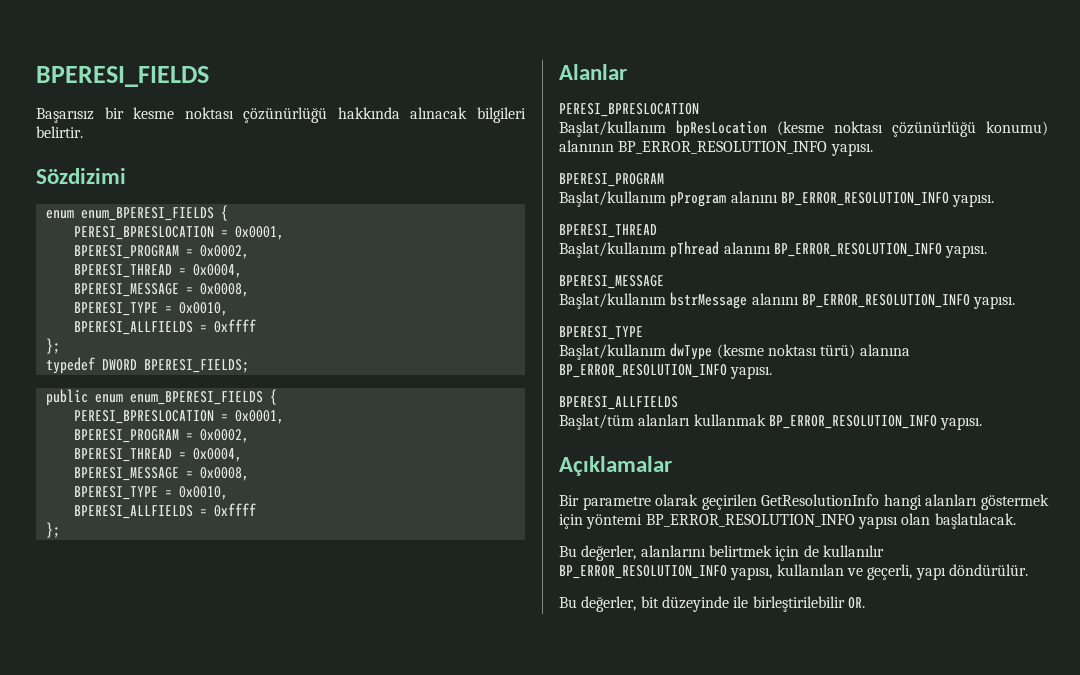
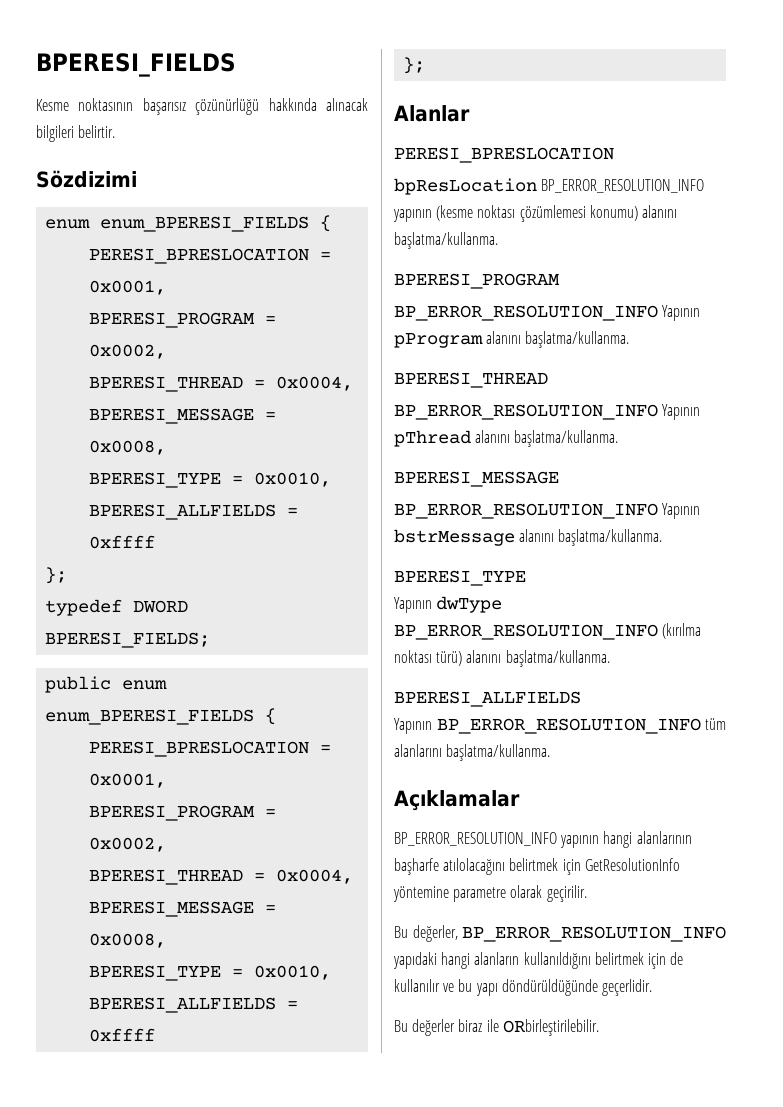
[36,107,234,123] Başarısız bir kesme noktası -> [36,98,186,115] Kesme noktasının başarısız
[559,120,1048,137] [559,140,873,156] [559,173,664,187] [559,191,995,207] [559,224,657,238] [559,241,988,258] [559,275,664,289] [559,292,1016,309] [559,326,643,340] [559,343,910,360] [559,364,773,379] [559,396,678,410] [559,414,983,430] [559,456,672,476] [559,494,1049,510] [559,513,1016,529] [559,545,884,561] [559,564,1028,580] [559,596,865,612] Başlat/kullanım bpResLocation (kesme noktası çözünürlüğü konumu) alanının BP_ERROR_RESOLUTION_INFO yapısı. // BPERESI_PROGRAM // Başlat/kullanım pProgram alanını BP_ERROR_RESOLUTION_INFO yapısı. // BPERESI_THREAD // Başlat/kullanım pThread alanını BP_ERROR_RESOLUTION_INFO yapısı. // BPERESI_MESSAGE // Başlat/kullanım bstrMessage alanını BP_ERROR_RESOLUTION_INFO yapısı. // BPERESI_TYPE // Başlat/kullanım dwType (kesme noktası türü) alanına BP_ERROR_RESOLUTION_INFO yapısı. // BPERESI_ALLFIELDS // Başlat/tüm alanları kullanmak BP_ERROR_RESOLUTION_INFO yapısı. // Açıklamalar // Bir parametre olarak geçirilen GetResolutionInfo hangi alanları göstermek için yöntemi BP_ERROR_RESOLUTION_INFO yapısı olan başlatılacak. // Bu değerler, alanlarını belirtmek için de kullanılır BP_ERROR_RESOLUTION_INFO yapısı, kullanılan ve geçerli, yapı döndürülür. // Bu değerler, bit düzeyinde ile birleştirilebilir OR. -> [394,178,705,195] [393,205,677,222] [394,232,498,249] [394,273,560,289] [394,305,701,321] [394,331,630,348] [394,372,548,388] [394,404,701,420] [394,430,619,447] [394,471,559,487] [394,503,701,519] [394,529,663,546] [394,570,526,586] [394,596,503,613] [394,623,702,640] [394,650,610,667] [394,691,581,707] [394,718,726,734] [394,744,551,761] [394,790,520,811] [394,831,692,848] [394,858,680,875] [393,885,587,902] [394,925,726,942] [393,952,684,969] [394,979,652,996] [394,1019,599,1036] bpResLocation BP_ERROR_RESOLUTION_INFO yapının (kesme noktası çözümlemesi konumu) alanını başlatma/kullanma. // BPERESI_PROGRAM // BP_ERROR_RESOLUTION_INFO Yapının pProgram alanını başlatma/kullanma. // BPERESI_THREAD // BP_ERROR_RESOLUTION_INFO Yapının pThread alanını başlatma/kullanma. // BPERESI_MESSAGE // BP_ERROR_RESOLUTION_INFO Yapının bstrMessage alanını başlatma/kullanma. // BPERESI_TYPE // Yapının dwType BP_ERROR_RESOLUTION_INFO (kırılma noktası türü) alanını başlatma/kullanma. // BPERESI_ALLFIELDS // Yapının BP_ERROR_RESOLUTION_INFO tüm alanlarını başlatma/kullanma. // Açıklamalar // BP_ERROR_RESOLUTION_INFO yapının hangi alanlarının başharfe atılolacağını belirtmek için GetResolutionInfo yöntemine parametre olarak geçirilir. // Bu değerler, BP_ERROR_RESOLUTION_INFO yapıdaki hangi alanların kullanıldığını belirtmek için de kullanılır ve bu yapı döndürüldüğünde geçerlidir. // Bu değerler biraz ile ORbirleştirilebilir.

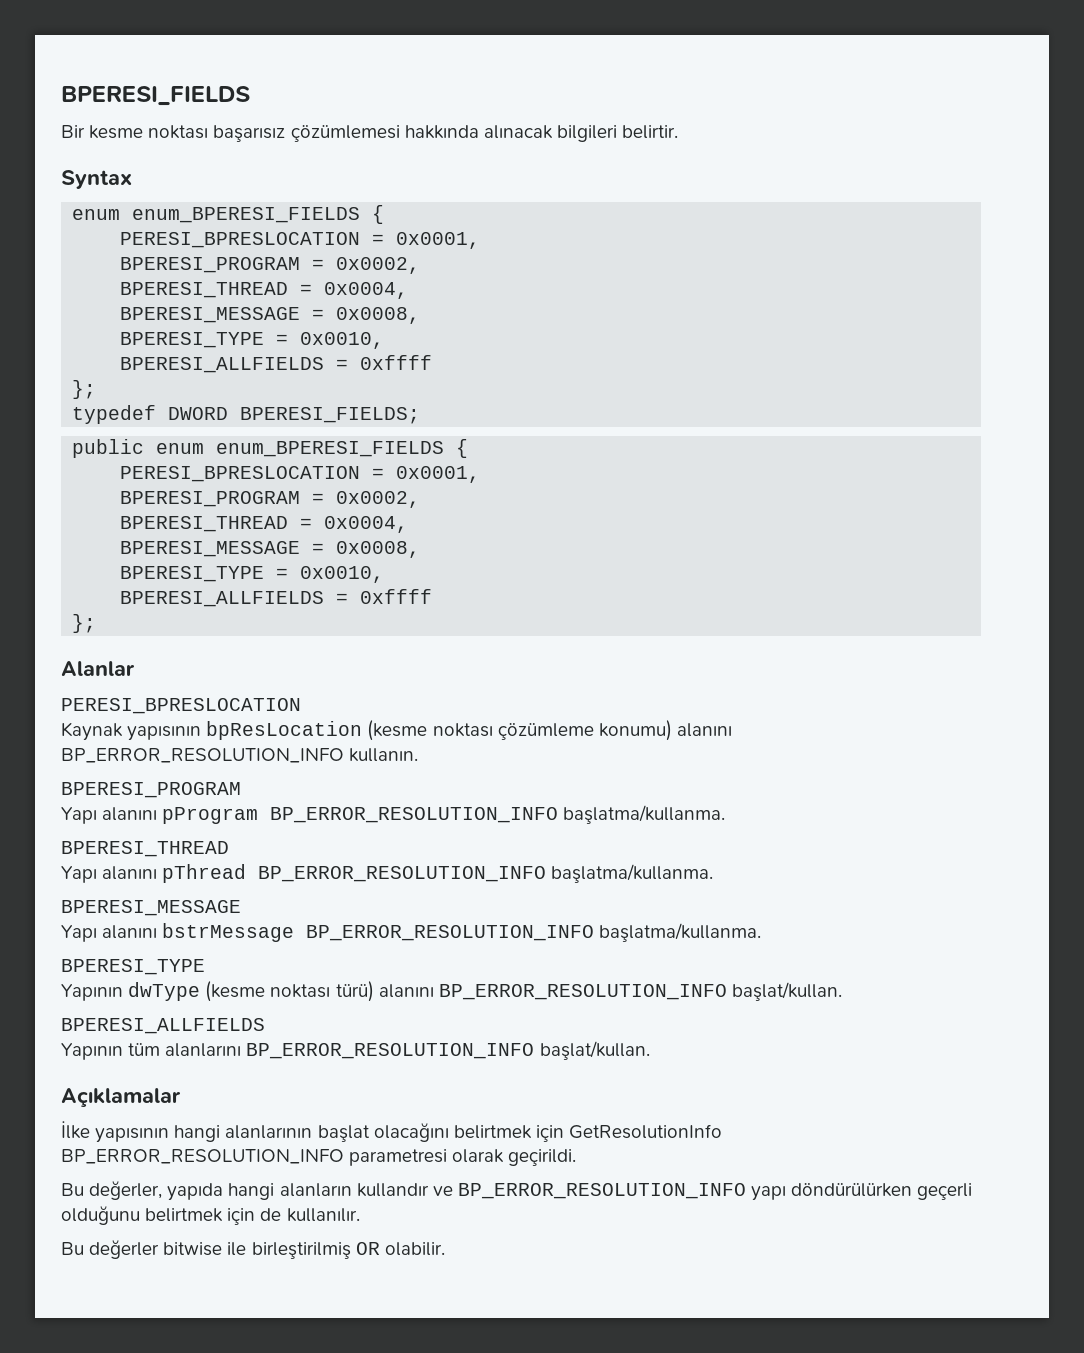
[36,98,260,115] Kesme noktasının başarısız çözünürlüğü -> [61,125,400,142] Bir kesme noktası başarısız çözümlemesi
[36,170,137,188] Sözdizimi -> [61,170,132,189] Syntax
[394,178,705,195] [393,205,586,222] bpResLocation BP_ERROR_RESOLUTION_INFO yapının (kesme noktası çözümlemesi -> [61,720,594,741] Kaynak yapısının bpResLocation (kesme noktası çözümleme
[394,232,498,249] başlatma/kullanma. -> [61,748,419,763] BP_ERROR_RESOLUTION_INFO kullanın.
[394,305,701,321] [394,331,630,348] [394,372,548,388] [394,404,701,420] [394,430,619,447] [394,471,559,487] [394,503,701,519] [394,529,555,546] BP_ERROR_RESOLUTION_INFO Yapının pProgram alanını başlatma/kullanma. // BPERESI_THREAD // BP_ERROR_RESOLUTION_INFO Yapının pThread alanını başlatma/kullanma. // BPERESI_MESSAGE // BP_ERROR_RESOLUTION_INFO Yapının bstrMessage alanını -> [61,805,726,824] [61,841,229,857] [61,864,714,883] [61,900,241,916] [61,923,595,942] Yapı alanını pProgram BP_ERROR_RESOLUTION_INFO başlatma/kullanma. // BPERESI_THREAD // Yapı alanını pThread BP_ERROR_RESOLUTION_INFO başlatma/kullanma. // BPERESI_MESSAGE // Yapı alanını bstrMessage BP_ERROR_RESOLUTION_INFO
[394,623,702,640] BP_ERROR_RESOLUTION_INFO (kırılma -> [205,981,266,1002] (kesme
[505,650,610,667] başlatma/kullanma. -> [438,982,842,1001] BP_ERROR_RESOLUTION_INFO başlat/kullan.
[436,718,701,734] BP_ERROR_RESOLUTION_INFO -> (123, 1051) none
[446,744,551,761] başlatma/kullanma. -> [246,1041,650,1060] BP_ERROR_RESOLUTION_INFO başlat/kullan.
[394,831,692,848] [394,858,680,875] [393,885,587,902] [394,925,726,942] [393,952,684,969] [394,979,652,996] [394,1019,599,1036] BP_ERROR_RESOLUTION_INFO yapının hangi alanlarının başharfe atılolacağını belirtmek için GetResolutionInfo yöntemine parametre olarak geçirilir. // Bu değerler, BP_ERROR_RESOLUTION_INFO yapıdaki hangi alanların kullanıldığını belirtmek için de kullanılır ve bu yapı döndürüldüğünde geçerlidir. // Bu değerler biraz ile ORbirleştirilebilir. -> [61,1121,723,1143] [61,1149,577,1166] [61,1181,973,1201] [61,1206,360,1225] [61,1240,445,1259] İlke yapısının hangi alanlarının başlat olacağını belirtmek için GetResolutionInfo BP_ERROR_RESOLUTION_INFO parametresi olarak geçirildi. // Bu değerler, yapıda hangi alanların kullandır ve BP_ERROR_RESOLUTION_INFO yapı döndürülürken geçerli olduğunu belirtmek için de kullanılır. // Bu değerler bitwise ile birleştirilmiş OR olabilir.

